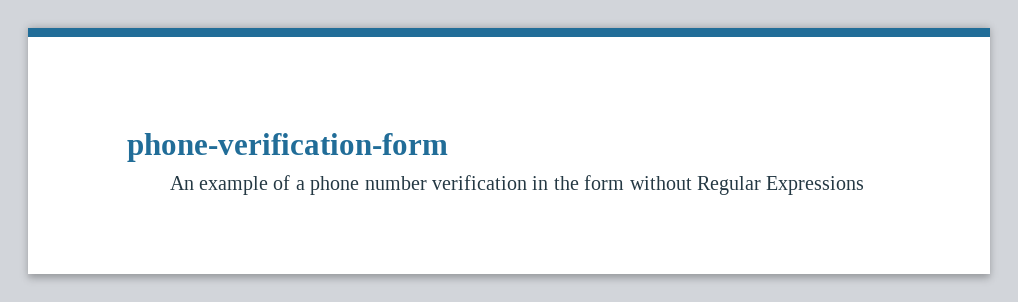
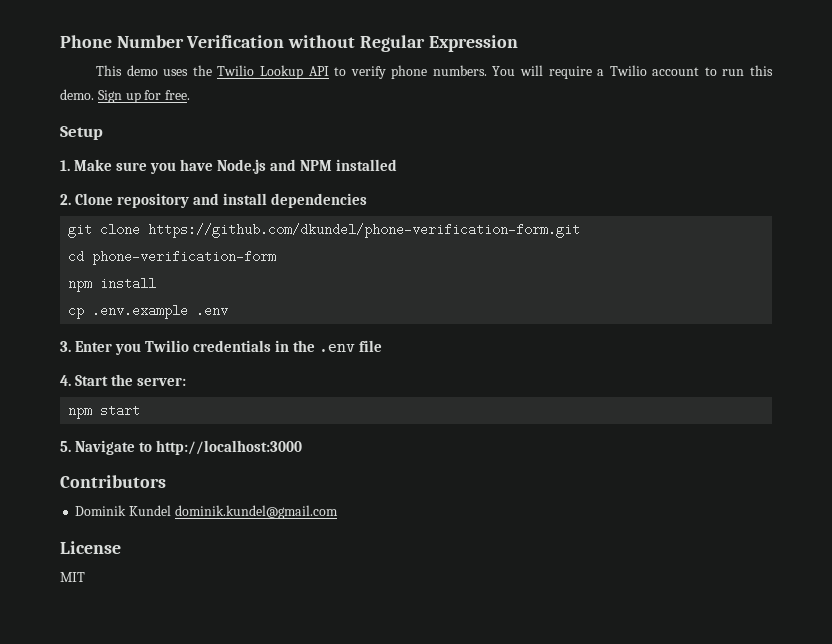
[127,133,448,162] [169,175,865,195] phone-verification-form // An example of a phone number verification in the form without Regular Expressions -> [60,35,518,52] [96,65,773,79] [60,89,191,103] [60,126,103,140] [60,159,398,174] [60,193,368,208] [68,223,581,238] [68,250,277,265] [68,277,157,292] [68,304,229,319] [60,340,383,355] [60,374,187,386] [68,404,141,419] [60,440,303,455] [60,475,166,488] [75,505,338,519] [60,541,121,554] [60,572,85,582] Phone Number Verification without Regular Expression // This demo uses the Twilio Lookup API to verify phone numbers. You will require a Twilio account to run this demo. Sign up for free. // Setup // 1. Make sure you have Node.js and NPM installed // 2. Clone repository and install dependencies // git clone https://github.com/dkundel/phone-verification-form.git // cd phone-verification-form // npm install // cp .env.example .env // 3. Enter you Twilio credentials in the .env file // 4. Start the server: // npm start // 5. Navigate to http://localhost:3000 // Contributors // Dominik Kundel dominik.kundel@gmail.com // License // MIT

